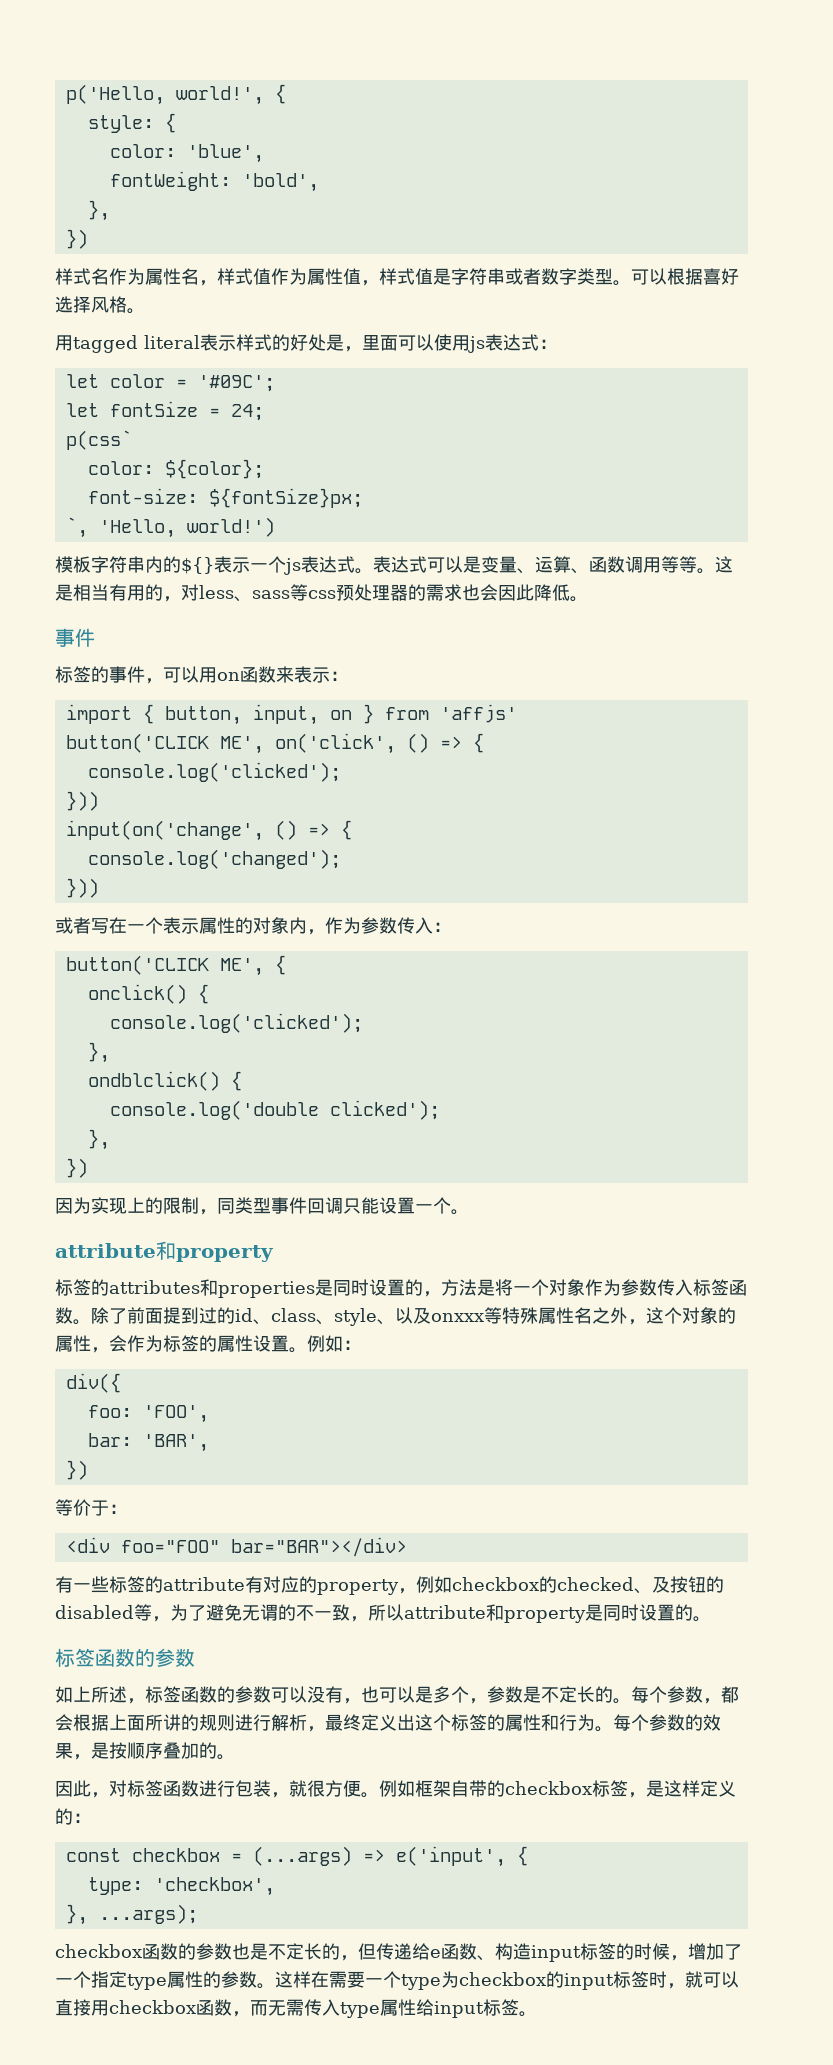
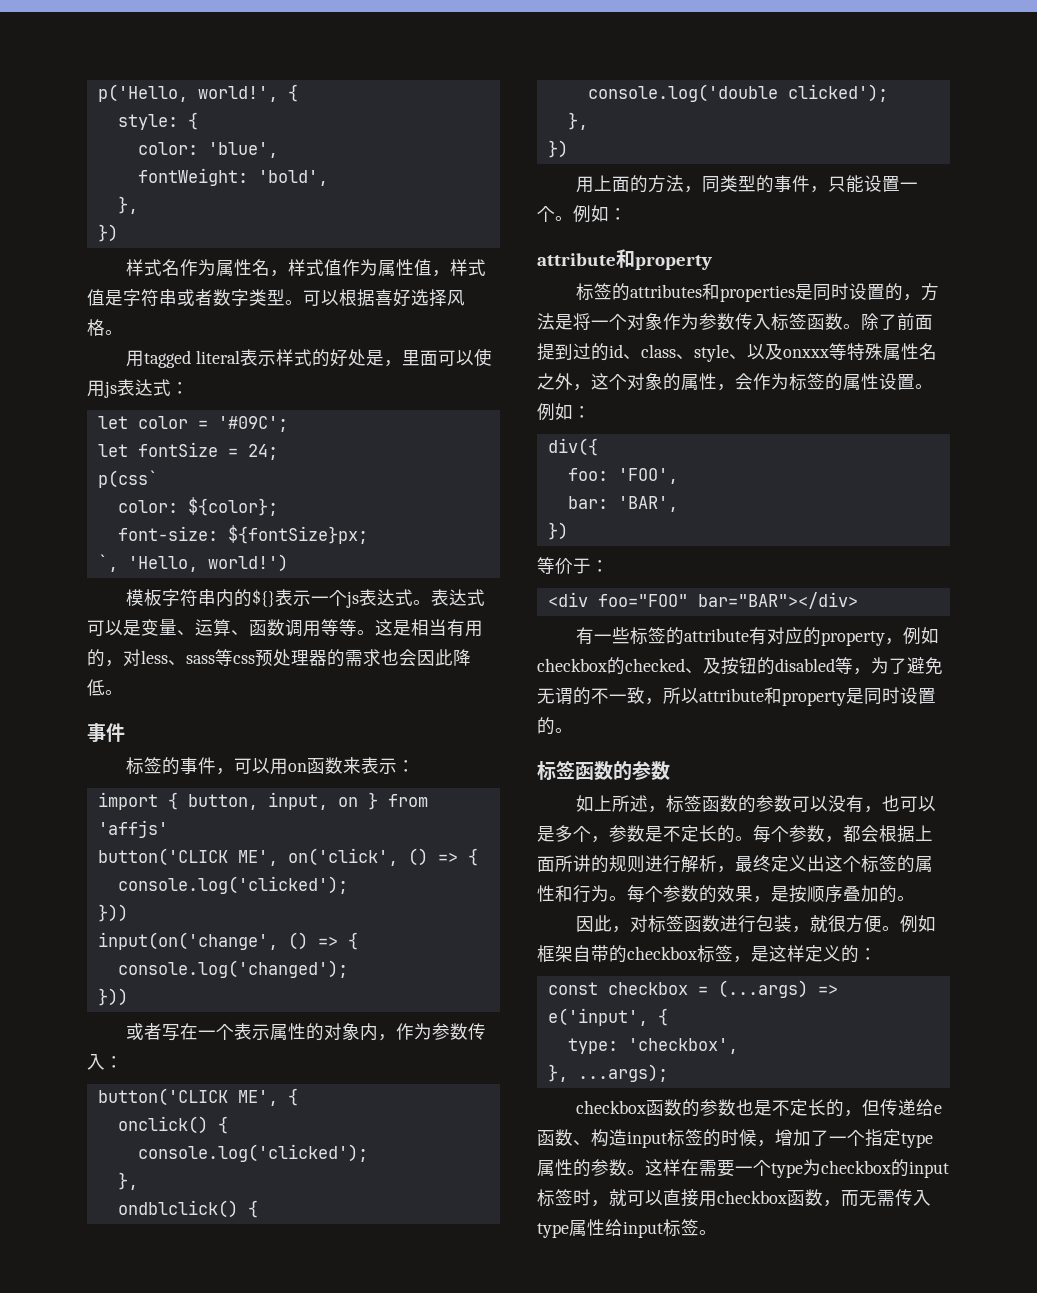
[55,1197,343,1215] 因为实现上的限制，同类型事件回调 -> [576,175,829,193] 用上面的方法，同类型的事件，
(469, 1212) none -> [573,205,627,223] 例如：

